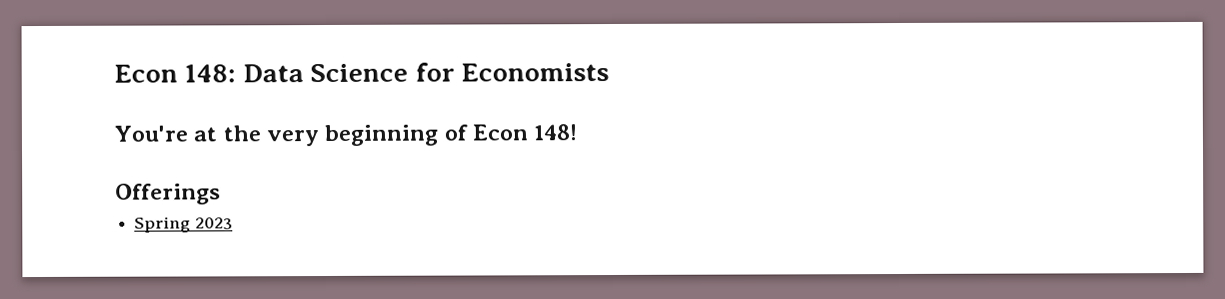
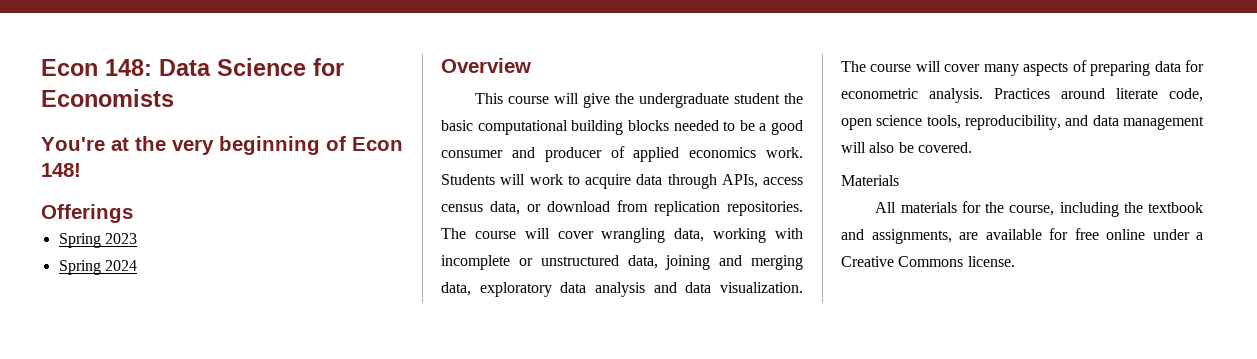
(233, 223) none -> [58,260,137,275] [441,58,531,73] [475,93,803,108] [441,120,803,135] [441,146,803,162] [441,174,803,189] [441,200,803,216] [441,228,803,243] [441,255,803,270] [441,282,803,297] [841,60,1204,76] [841,88,1203,103] [841,115,1204,130] [841,142,972,153] [841,175,899,186] [875,201,1203,217] [841,228,1203,244] [841,256,1015,267] // Spring 2024 // Overview // This course will give the undergraduate student the basic computational building blocks needed to be a good consumer and producer of applied economics work. Students will work to acquire data through APIs, access census data, or download from replication repositories. The course will cover wrangling data, working with incomplete or unstructured data, joining and merging data, exploratory data analysis and data visualization. The course will cover many aspects of preparing data for econometric analysis. Practices around literate code, open science tools, reproducibility, and data management will also be covered. // Materials // All materials for the course, including the textbook and assignments, are available for free online under a Creative Commons license.

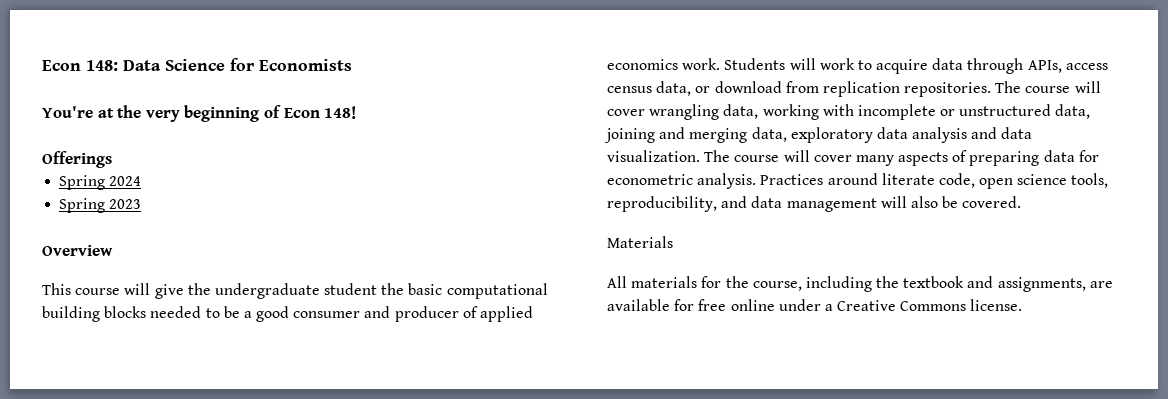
[104,233,137,244] [58,260,137,275] 2023 // Spring 2024 -> [109,176,142,186] [59,198,142,213] 2024 // Spring 2023

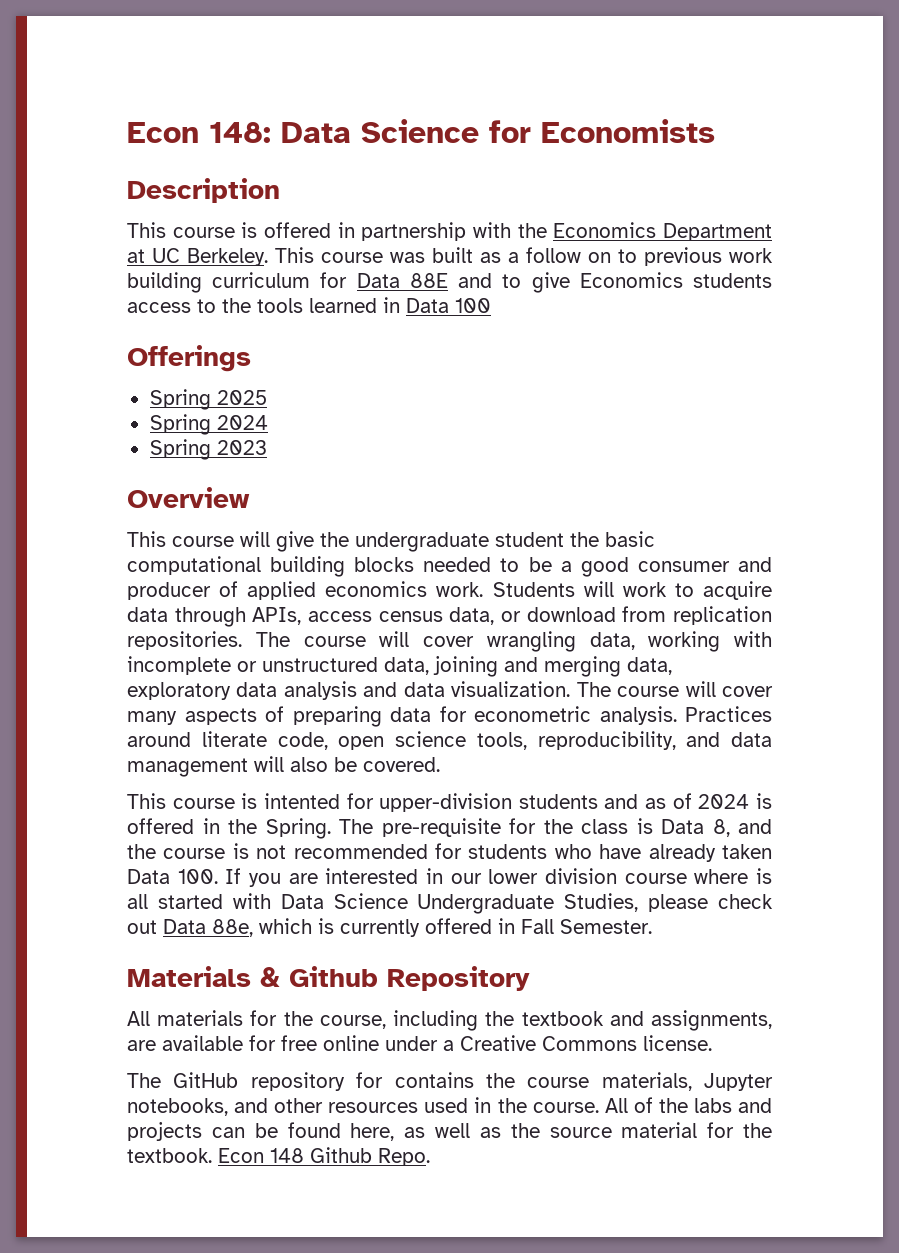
[42,105,357,122] You're at the very beginning of Econ 148! -> [127,178,280,203] [127,222,772,241] [127,247,773,266] [127,272,772,293] [127,297,491,313] Description // This course is offered in partnership with the Economics Department at UC Berkeley. This course was built as a follow on to previous work building curriculum for Data 88E and to give Economics students access to the tools learned in Data 100
(112, 159) none -> [149,389,267,410] // Spring 2025
[607,236,673,248] Materials -> [127,793,772,812] [127,818,772,839] [127,843,772,862] [127,868,772,887] [127,893,773,914] [127,918,652,937] [127,966,530,991] This course is intented for upper-division students and as of 2024 is offered in the Spring. The pre-requisite for the class is Data 8, and the course is not recommended for students who have already taken Data 100. If you are interested in our lower division course where is all started with Data Science Undergraduate Studies, please check out Data 88e, which is currently offered in Fall Semester. // Materials & Github Repository
(1023, 305) none -> [127,1072,773,1091] [127,1097,772,1116] [127,1122,772,1141] [127,1147,430,1166] // The GitHub repository for contains the course materials, Jupyter notebooks, and other resources used in the course. All of the labs and projects can be found here, as well as the source material for the textbook. Econ 148 Github Repo.

